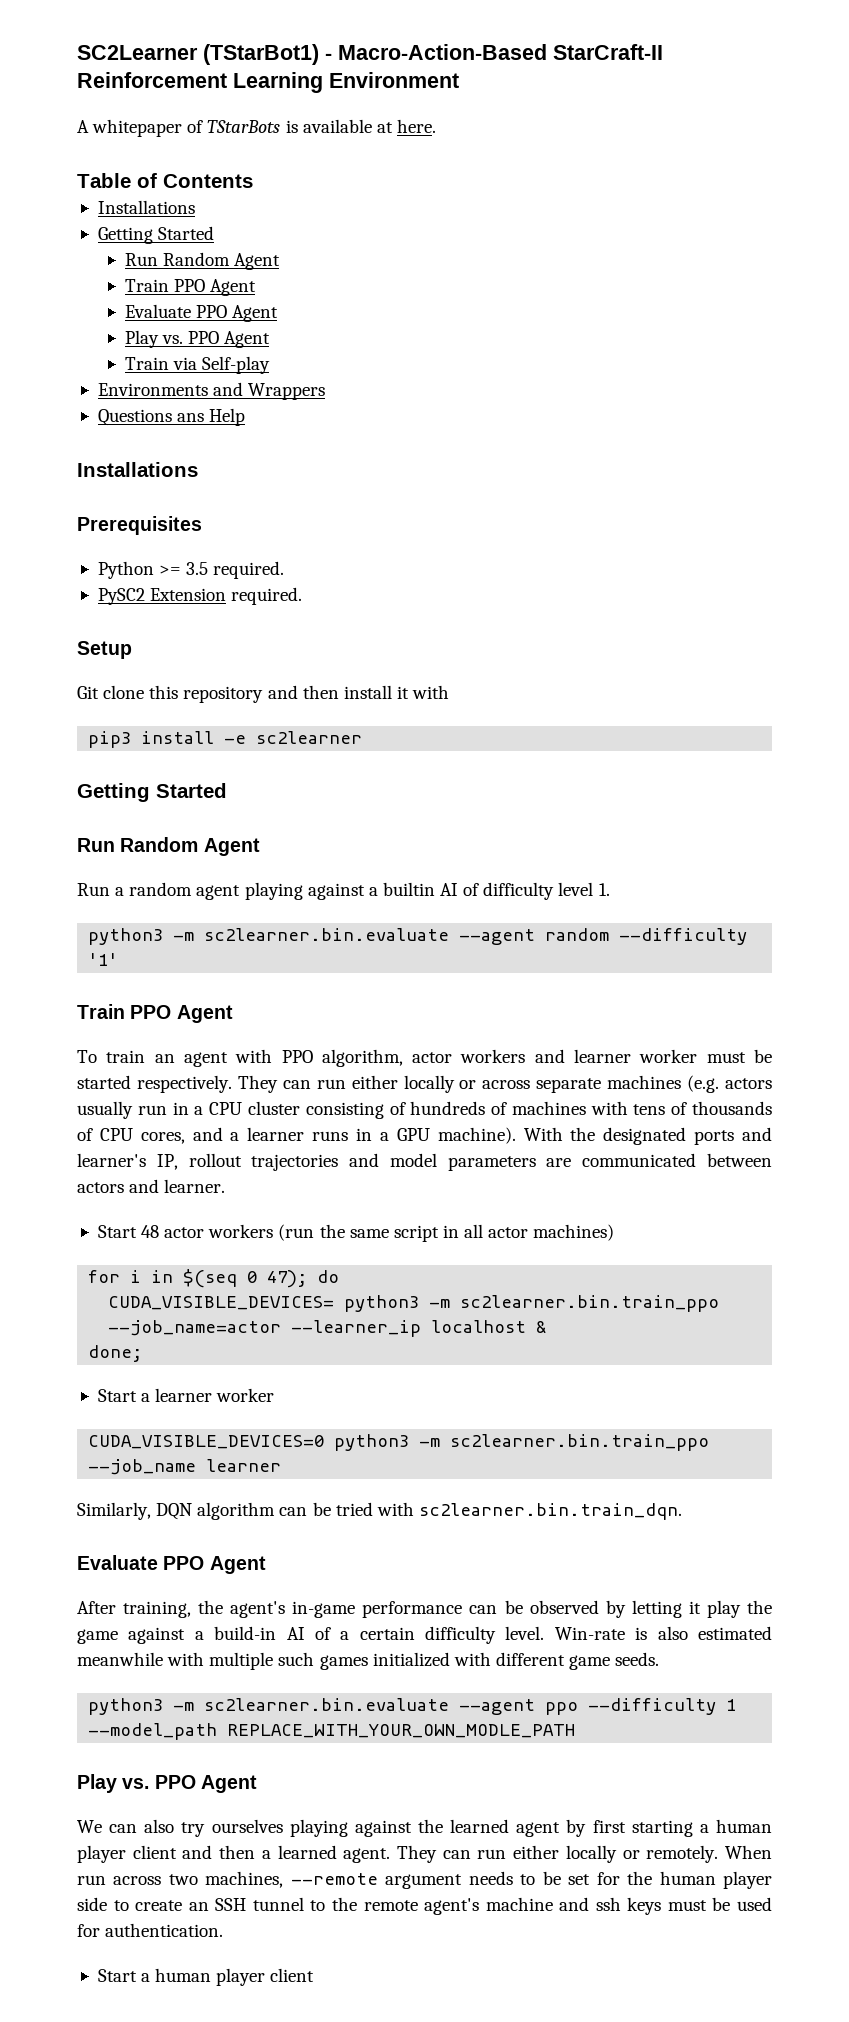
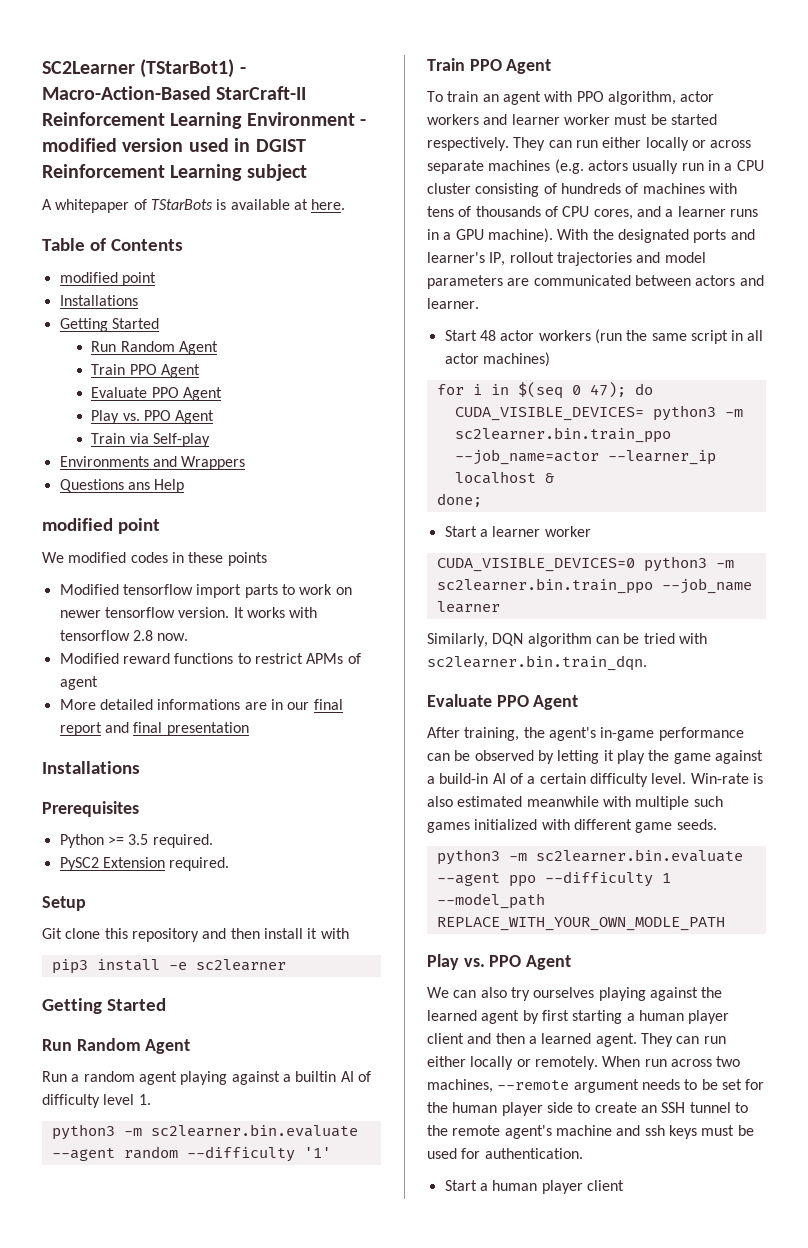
(459, 80) none -> [360,119,367,126] [42,138,306,152] [42,164,307,181] - modified version used in DGIST Reinforcement Learning subject
(253, 181) none -> [59,272,156,286] // modified point
(246, 417) none -> [42,518,160,534] [42,552,267,566] [59,584,352,598] [59,607,318,618] [59,630,189,641] [59,653,361,664] [59,676,98,690] [59,699,343,710] [59,722,249,736] // modified point // We modified codes in these points // Modified tensorflow import parts to work on newer tensorflow version. It works with tensorflow 2.8 now. // Modified reward functions to restrict APMs of agent // More detailed informations are in our final report and final presentation

